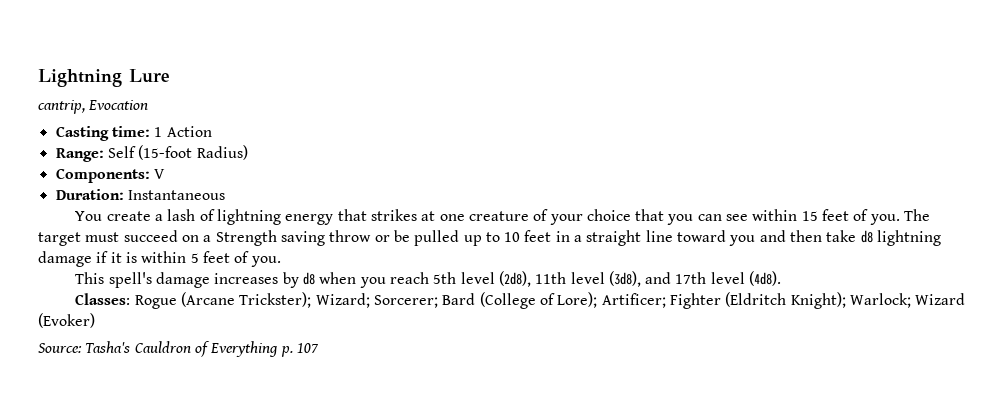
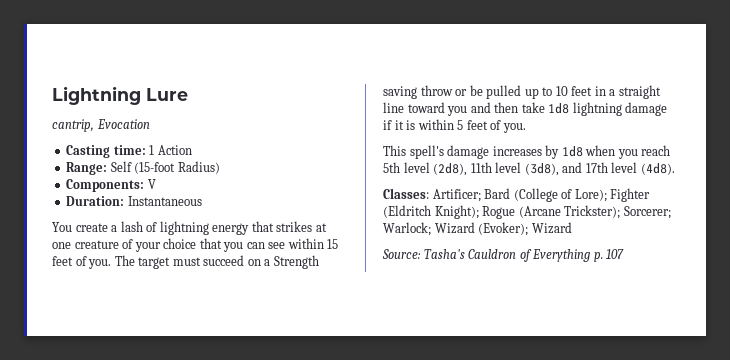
[860,230,873,243] d8 -> [548,103,570,114] 1d8
[302,272,315,285] d8 -> [561,146,583,157] 1d8
[134,292,438,309] Rogue (Arcane Trickster); Wizard; Sorcerer; -> [432,189,481,202] Artificer;
[601,293,666,308] Artificer; -> (607, 195) none
[849,293,966,308] [38,313,95,328] Warlock; Wizard (Evoker) -> [482,205,671,219] [383,222,572,236] Rogue (Arcane Trickster); Sorcerer; Warlock; Wizard (Evoker); Wizard

